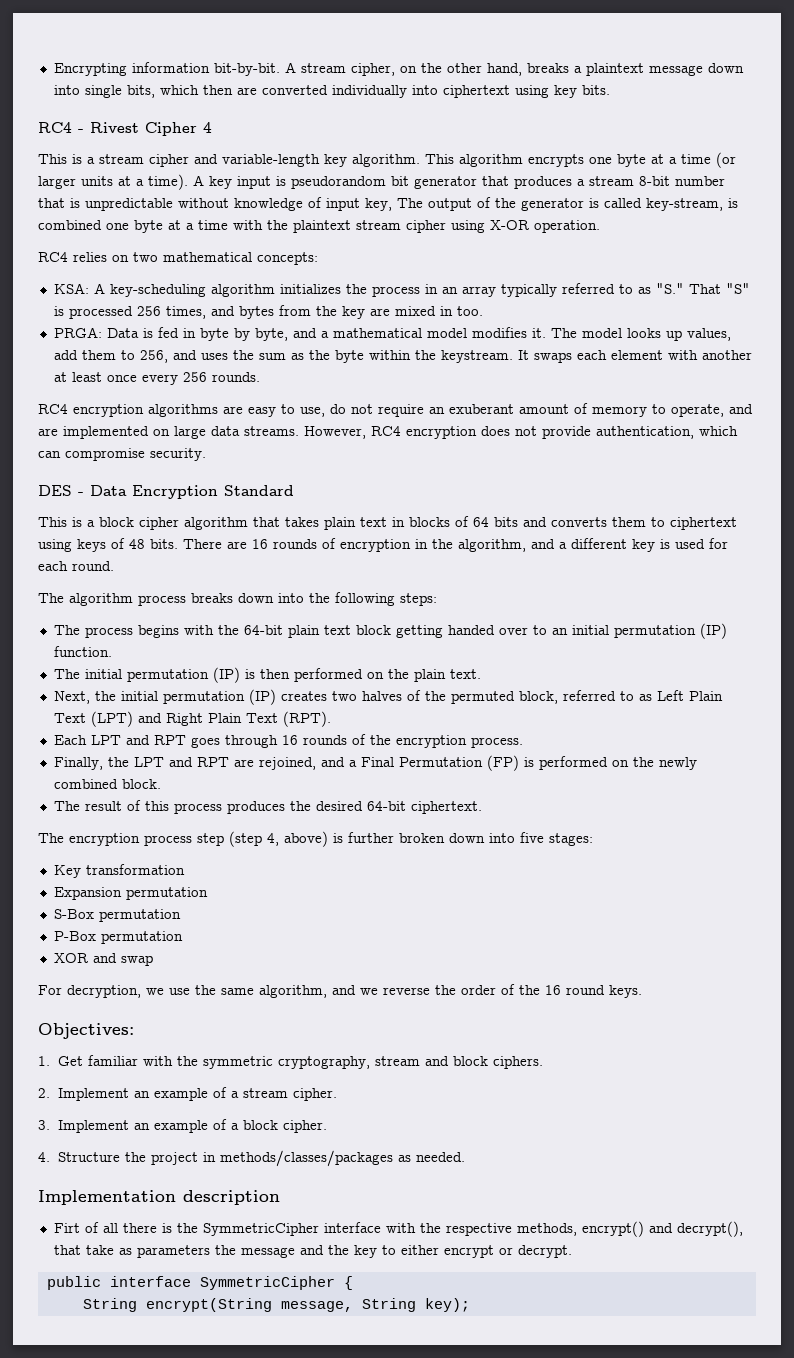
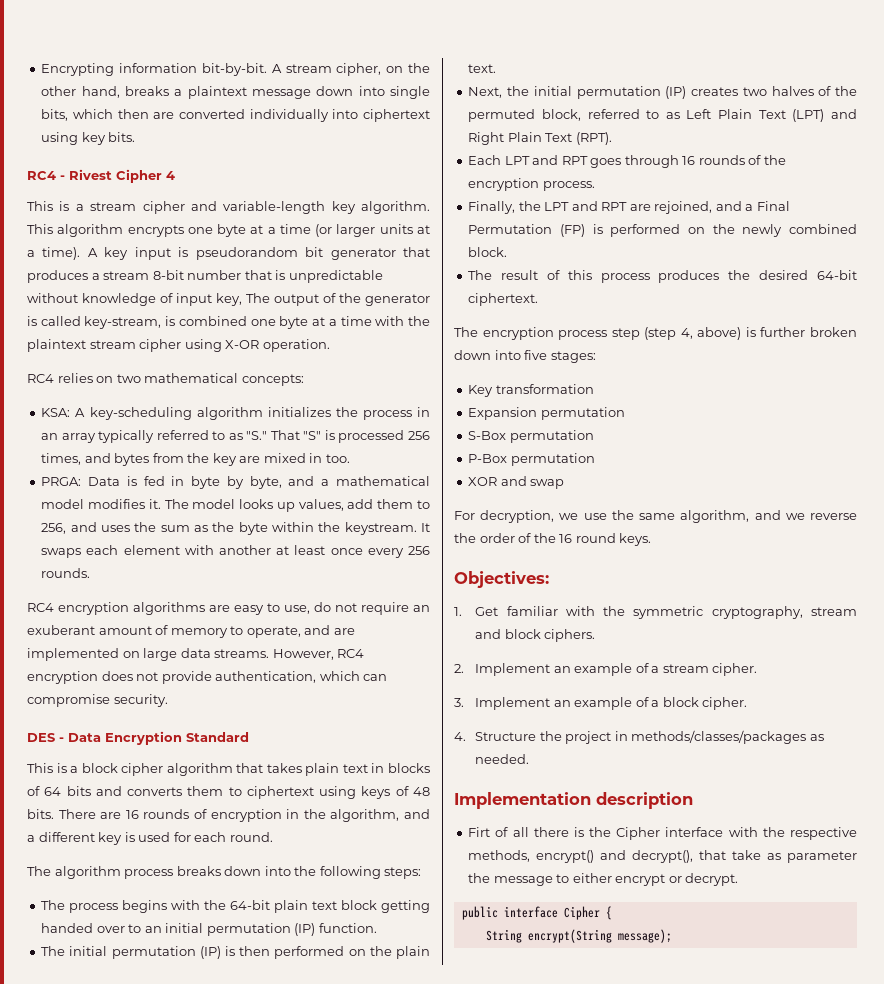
[202,1223,319,1236] SymmetricCipher -> [616,827,661,840] Cipher
[136,1245,210,1258] parameters -> [787,851,857,863] parameter
[299,1245,377,1258] and the key -> (553, 881) none
[199,1276,335,1290] SymmetricCipher -> [563,906,600,920] Cipher
[280,1298,470,1312] message, String key); -> [617,929,672,943] message);

